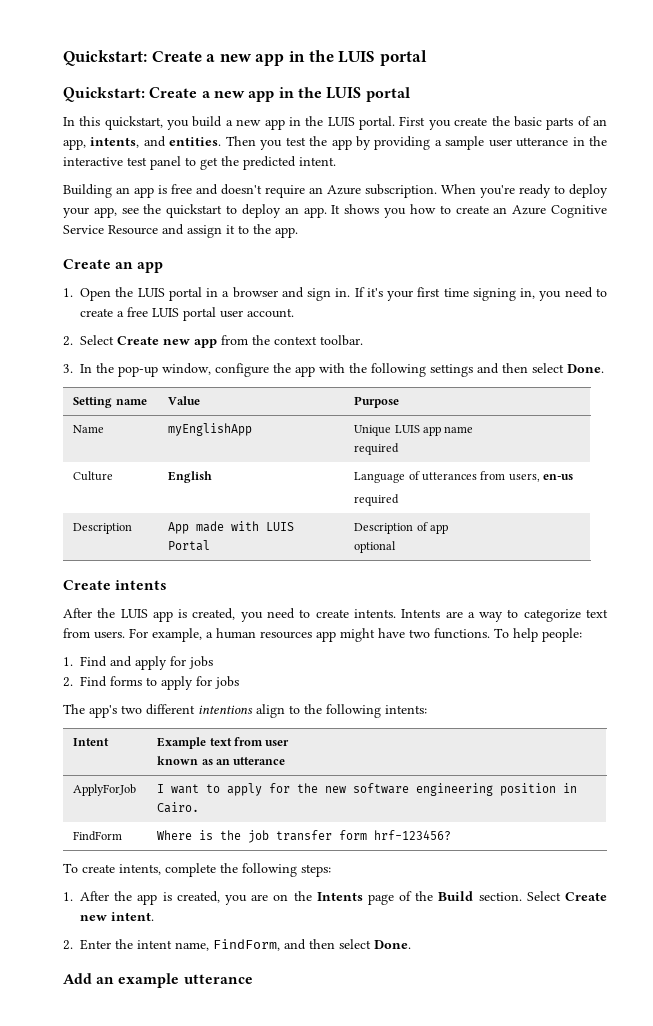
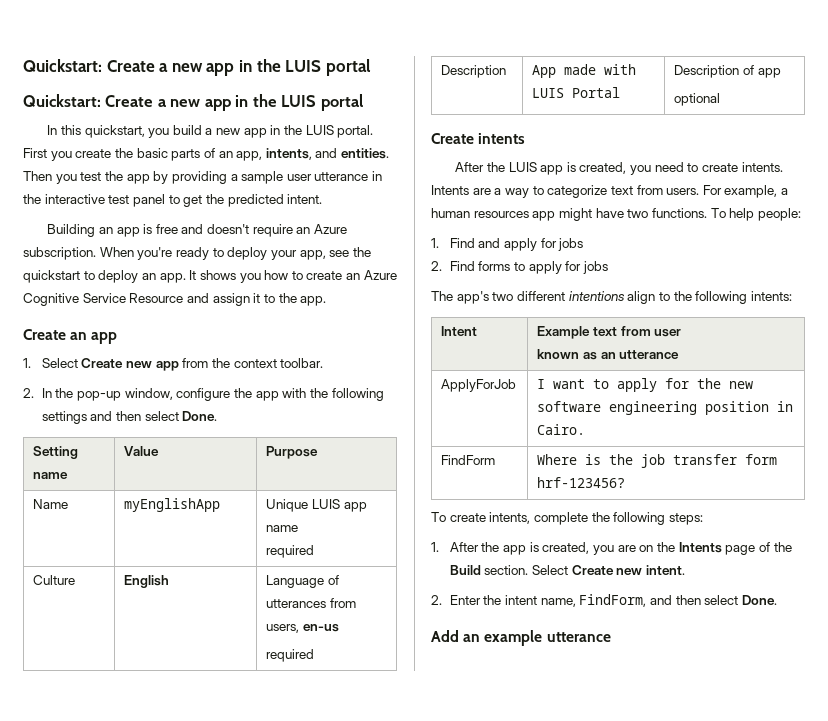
[80,287,607,301] [80,307,294,321] [63,336,73,346] Open the LUIS portal in a browser and sign in. If it's your first time signing in, you need to create a free LUIS portal user account. // 2. -> (31, 363) none
[63,364,73,373] 3. -> [23,388,34,398] 2.

